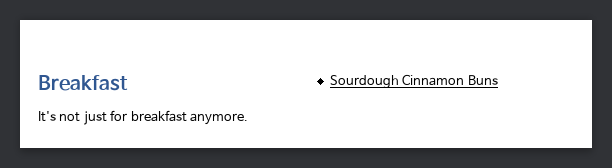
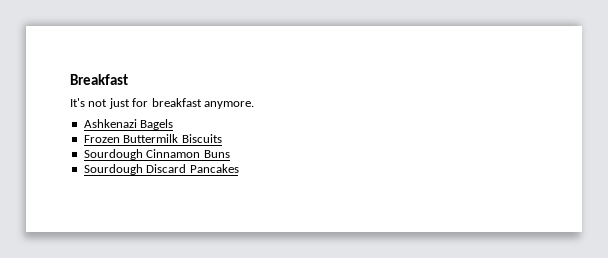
(248, 119) none -> [83,119,174,130] [83,134,222,143] // Ashkenazi Bagels // Frozen Buttermilk Biscuits
(498, 80) none -> [83,164,239,175] // Sourdough Discard Pancakes

